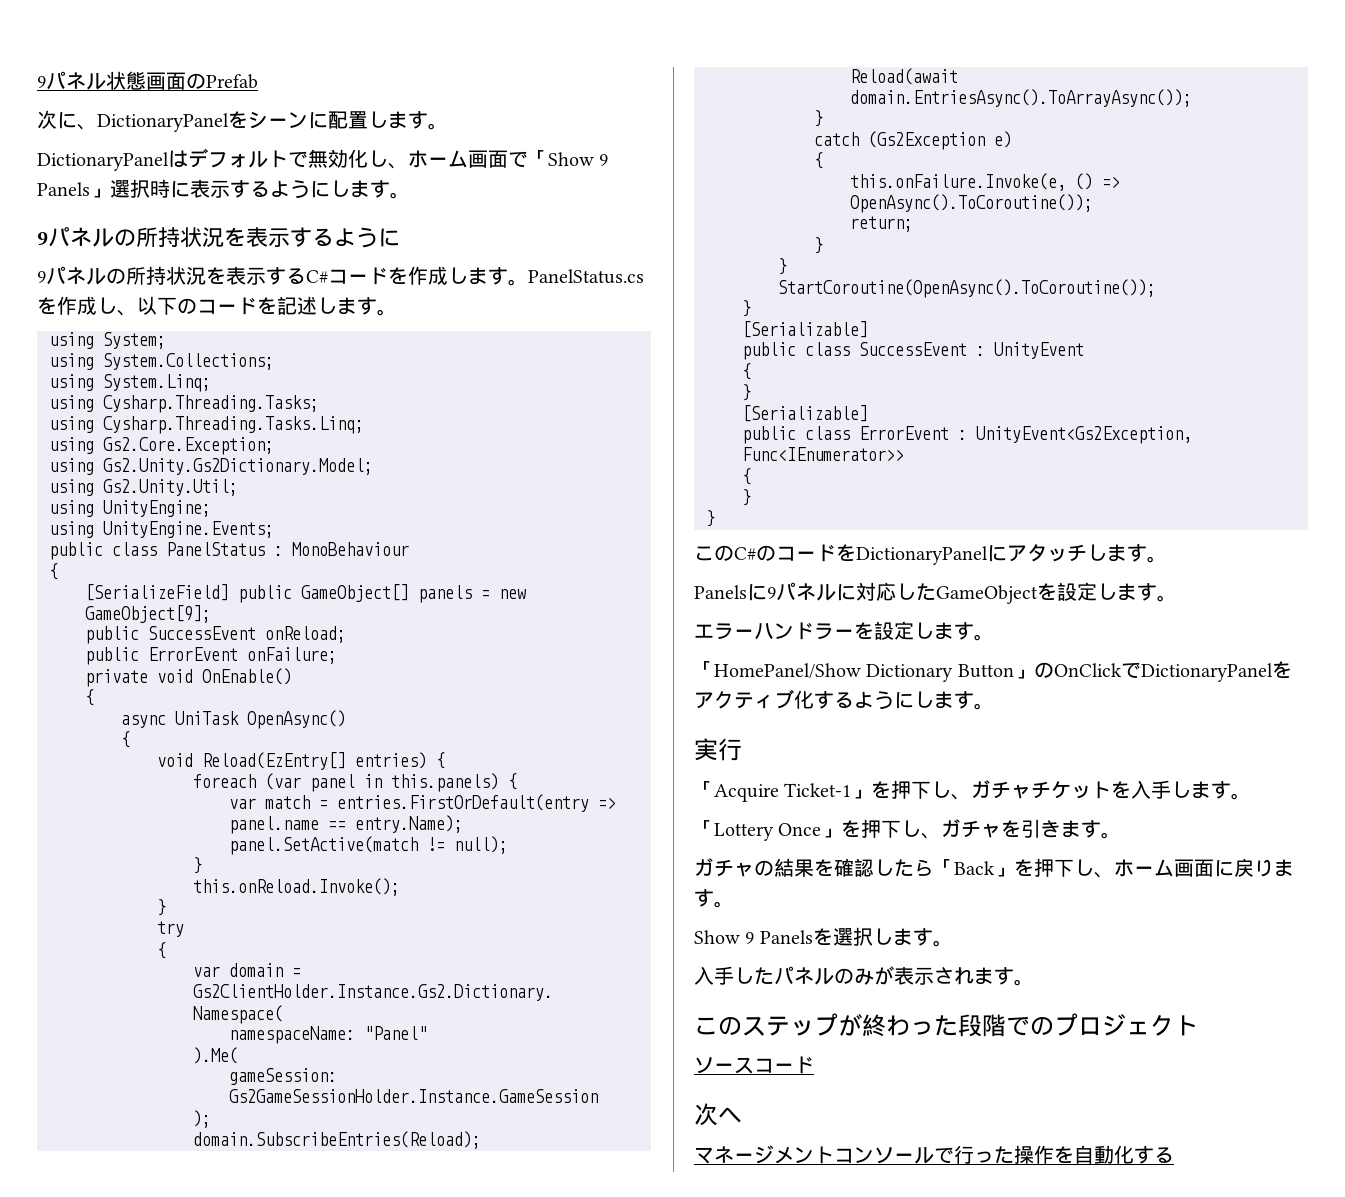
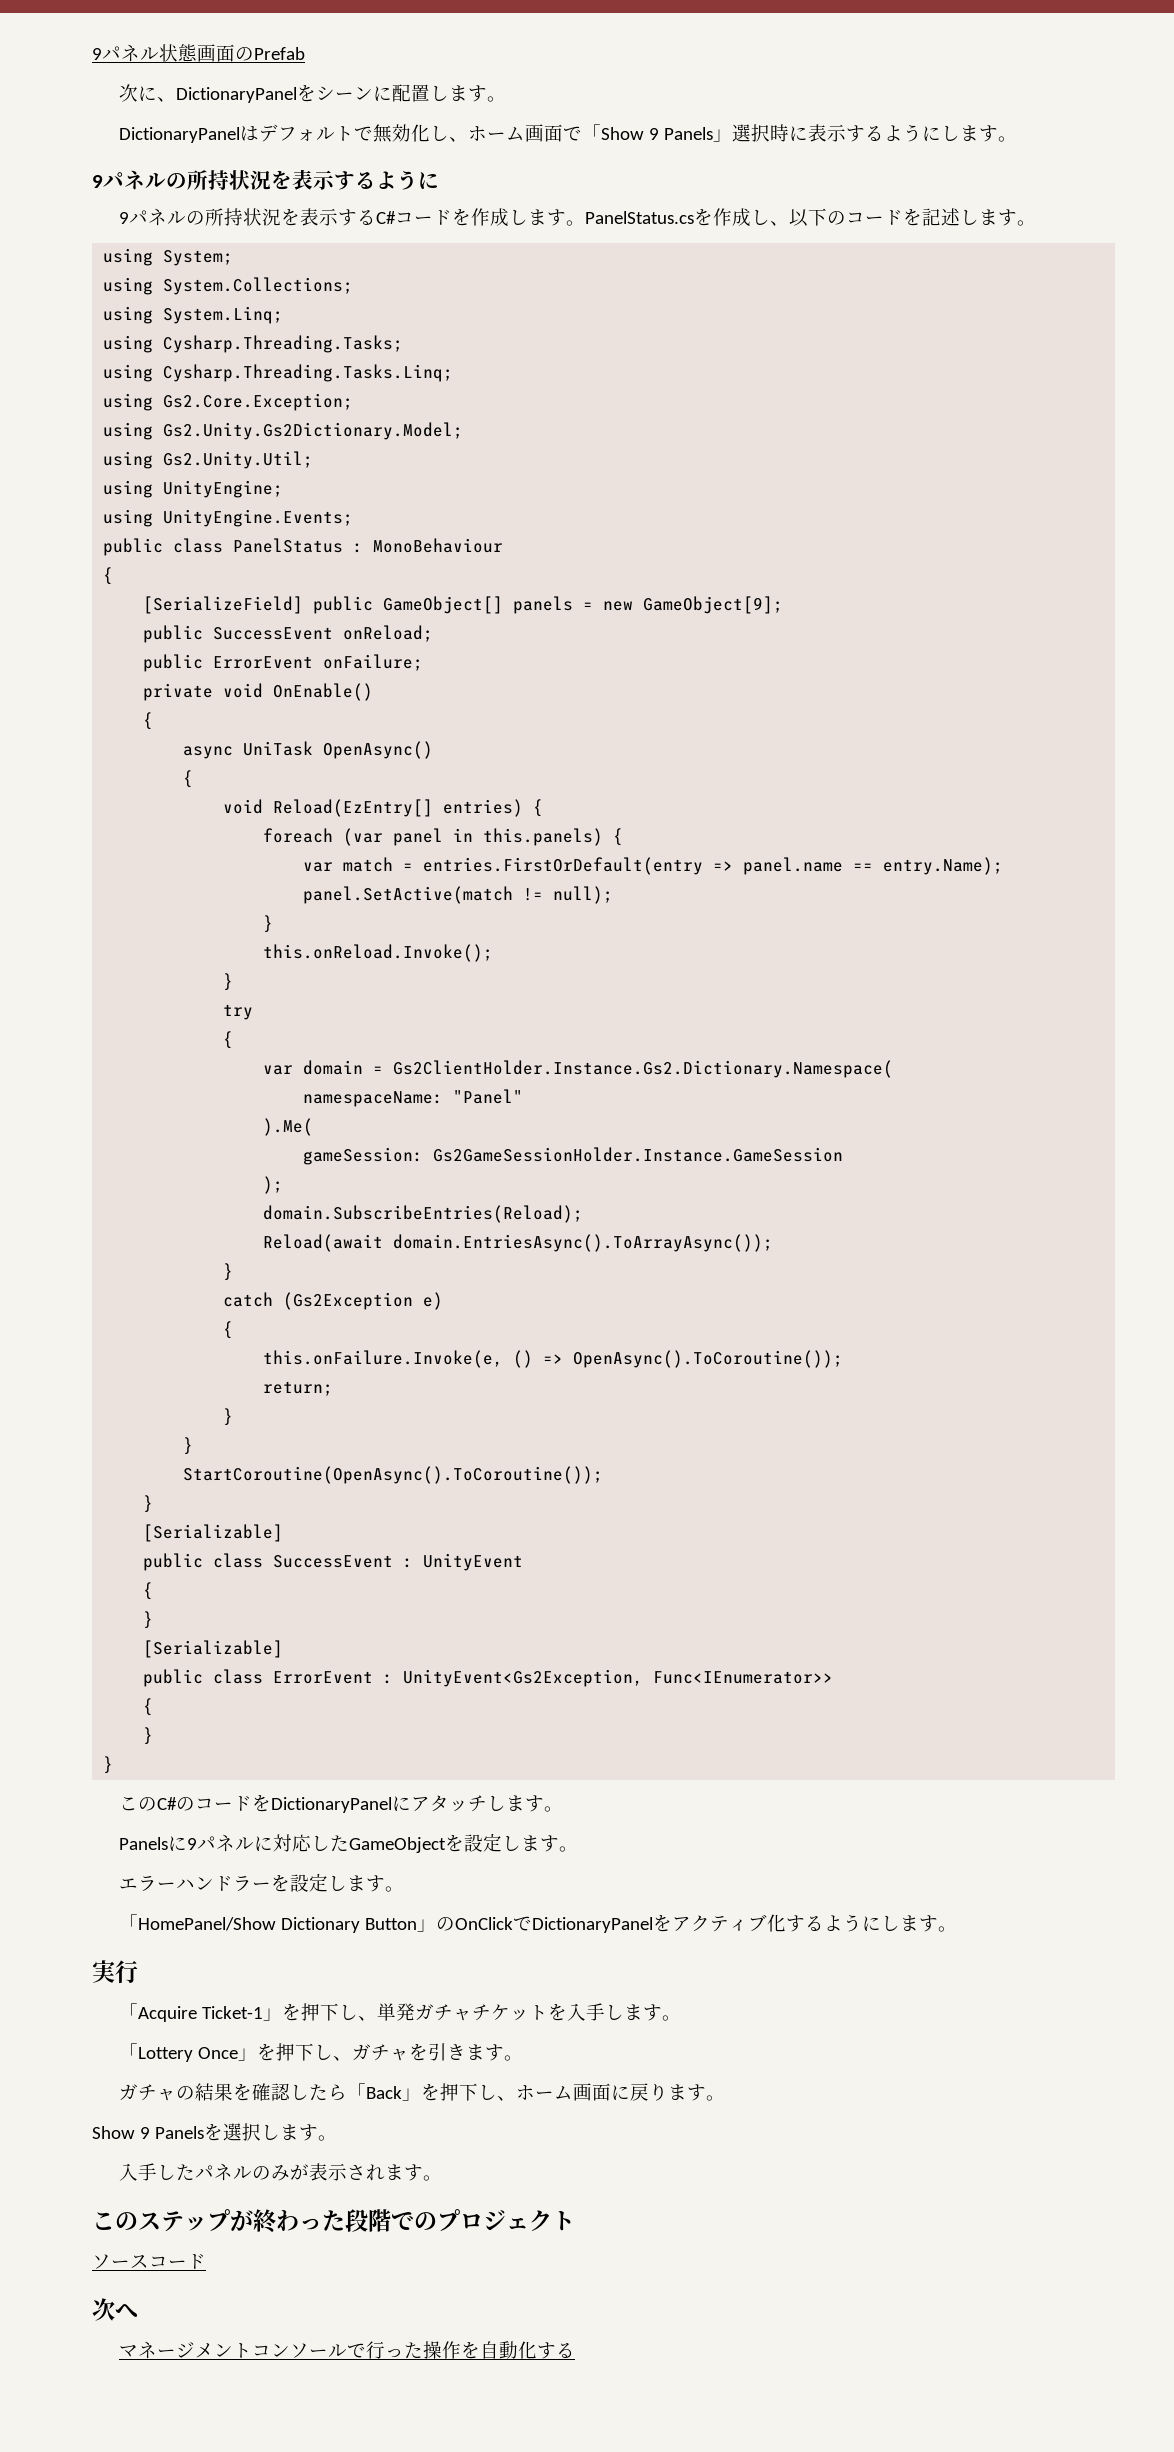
(972, 797) none -> [376,2003,415,2021] 単発

